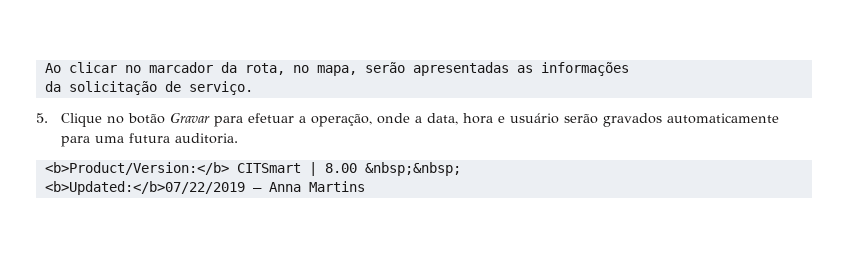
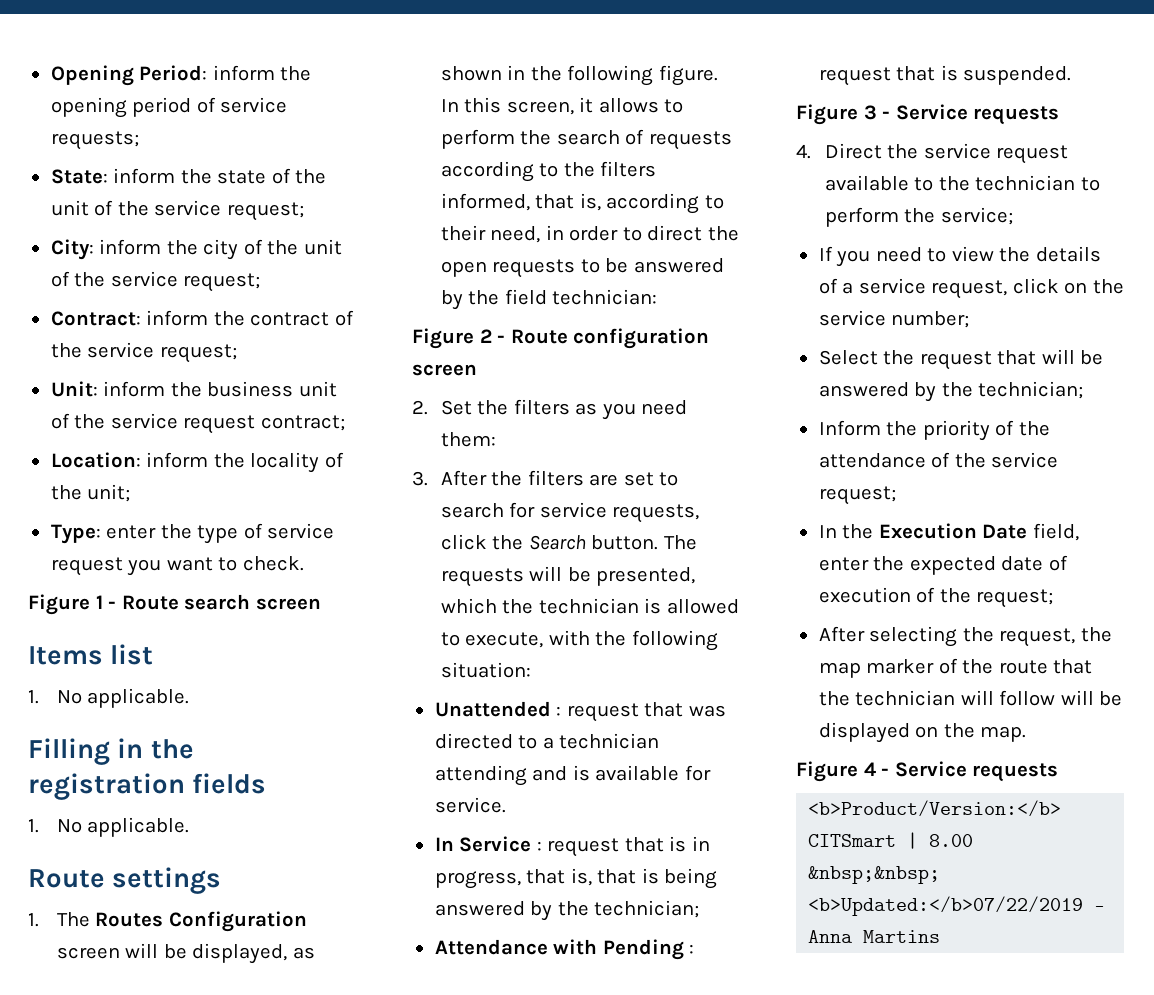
[44,62,629,76] [44,81,253,95] [36,113,780,127] [61,133,239,147] Ao clicar no marcador da rota, no mapa, serão apresentadas as informações // da solicitação de serviço. // 5. Clique no botão Gravar para efetuar a operação, onde a data, hora e usuário serão gravados automaticamente para uma futura auditoria. -> [50,65,312,86] [50,97,288,118] [50,131,139,150] [50,168,327,184] [50,200,304,221] [50,239,342,260] [50,271,261,292] [50,310,354,326] [50,342,237,363] [50,381,337,397] [50,413,345,434] [50,452,344,473] [50,484,131,502] [50,523,335,544] [50,556,304,576] [28,594,321,615] [28,644,154,665] [28,688,190,708] [28,738,194,765] [28,773,267,800] [28,817,190,837] [28,867,222,894] [28,911,307,932] [56,943,315,964] [440,65,718,86] [440,97,684,115] [440,129,732,150] [440,161,657,182] [440,193,724,214] [440,225,740,243] [440,258,724,278] [440,289,658,310] [412,328,710,349] [412,364,477,376] [412,399,688,420] [440,432,496,447] [412,470,679,486] [440,502,700,523] [440,534,697,550] [440,566,696,587] [440,598,739,614] [440,630,718,651] [440,662,531,678] [434,701,726,722] [434,733,660,749] [434,765,711,786] [434,797,506,813] [434,836,710,857] [434,868,718,889] [434,900,700,921] [434,939,695,960] [818,65,1072,86] [796,104,1060,125] [796,143,1069,164] [824,175,1100,191] [824,207,1013,227] [818,246,1101,267] [818,278,1124,299] [818,310,970,328] [818,349,1104,370] [818,381,1084,402] [818,420,1050,441] [818,452,1059,468] [818,486,896,505] [818,523,1079,541] [818,555,1068,575] [818,587,1054,608] [818,626,1112,647] [818,658,1093,678] [818,690,1123,706] [818,722,1027,743] [796,761,1059,782] Opening Period: inform the opening period of service requests; // State: inform the state of the unit of the service request; // City: inform the city of the unit of the service request; // Contract: inform the contract of the service request; // Unit: inform the business unit of the service request contract; // Location: inform the locality of the unit; // Type: enter the type of service request you want to check. // Figure 1 - Route search screen // Items list // 1. No applicable. // Filling in the registration fields // 1. No applicable. // Route settings // 1. The Routes Configuration screen will be displayed, as shown in the following figure. In this screen, it allows to perform the search of requests according to the filters informed, that is, according to their need, in order to direct the open requests to be answered by the field technician: // Figure 2 - Route configuration screen // 2. Set the filters as you need them: // 3. After the filters are set to search for service requests, click the Search button. The requests will be presented, which the technician is allowed to execute, with the following situation: // Unattended : request that was directed to a technician attending and is available for service. // In Service : request that is in progress, that is, that is being answered by the technician; // Attendance with Pending : request that is suspended. // Figure 3 - Service requests // 4. Direct the service request available to the technician to perform the service; // If you need to view the details of a service request, click on the service number; // Select the request that will be answered by the technician; // Inform the priority of the attendance of the service request; // In the Execution Date field, enter the expected date of execution of the request; // After selecting the request, the map marker of the route that the technician will follow will be displayed on the map. // Figure 4 - Service requests

